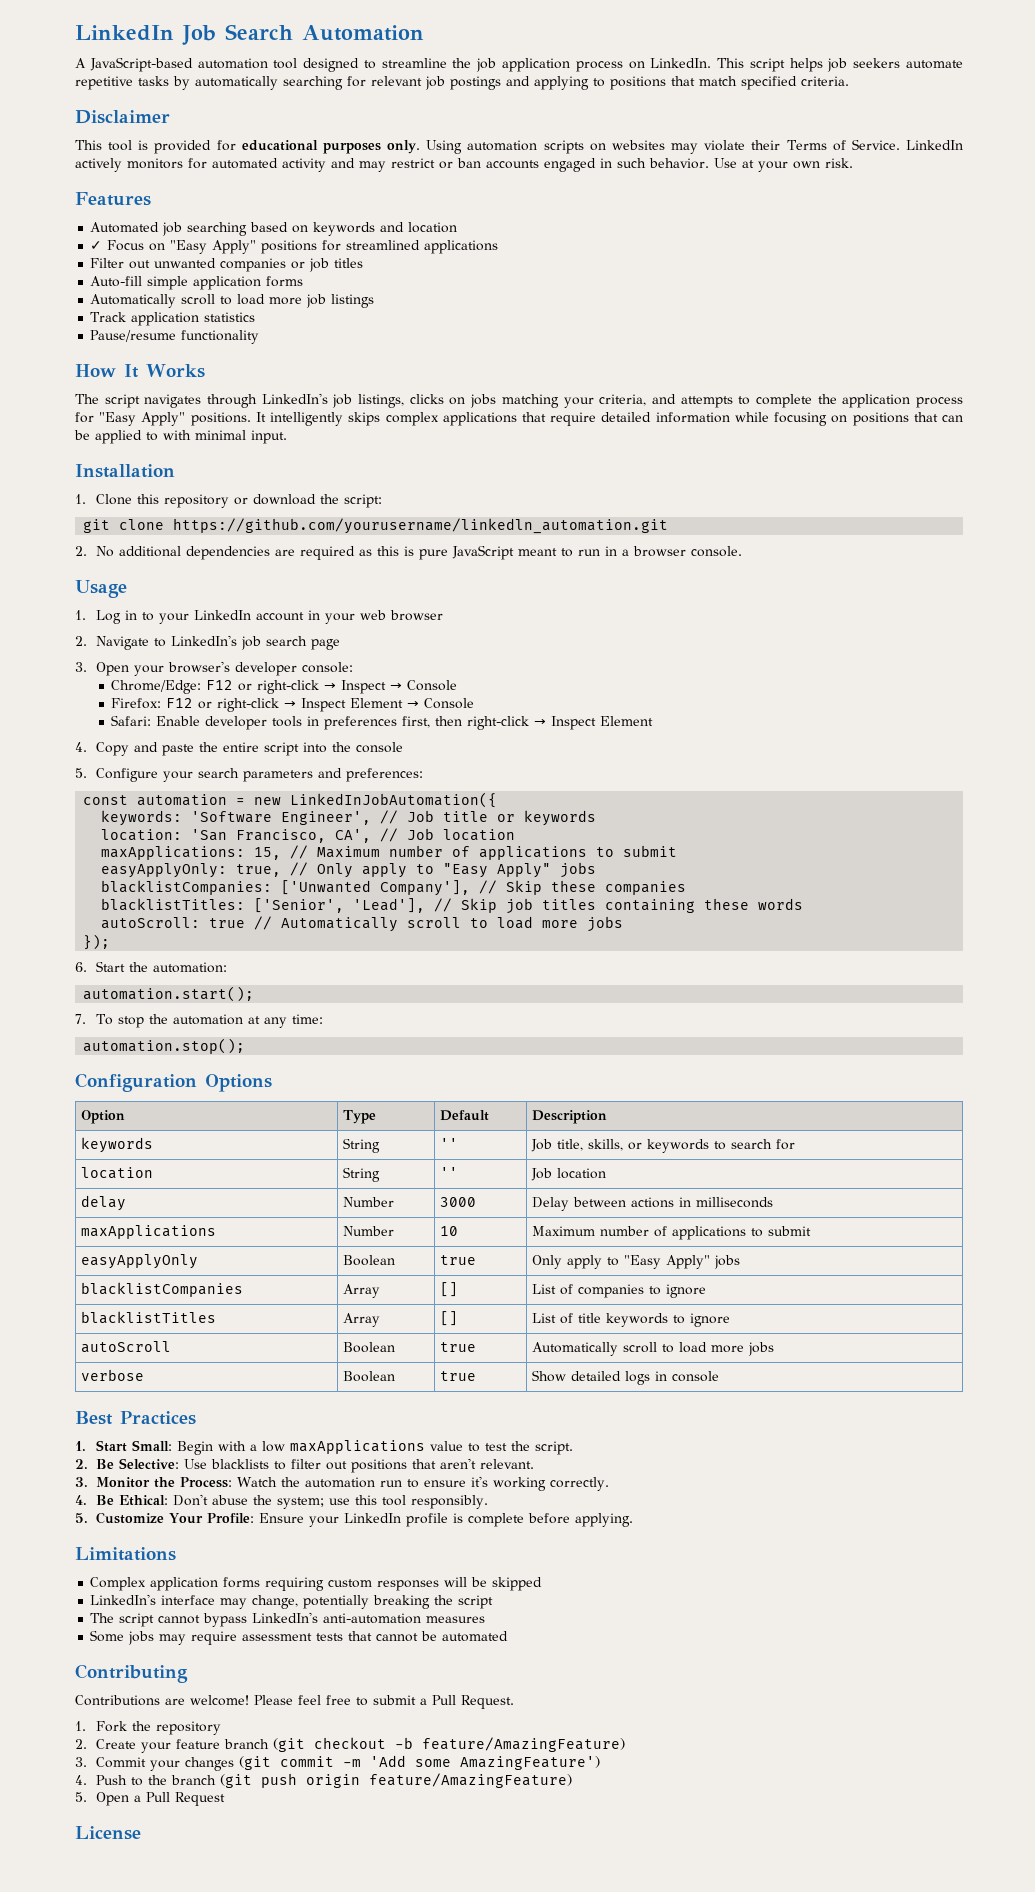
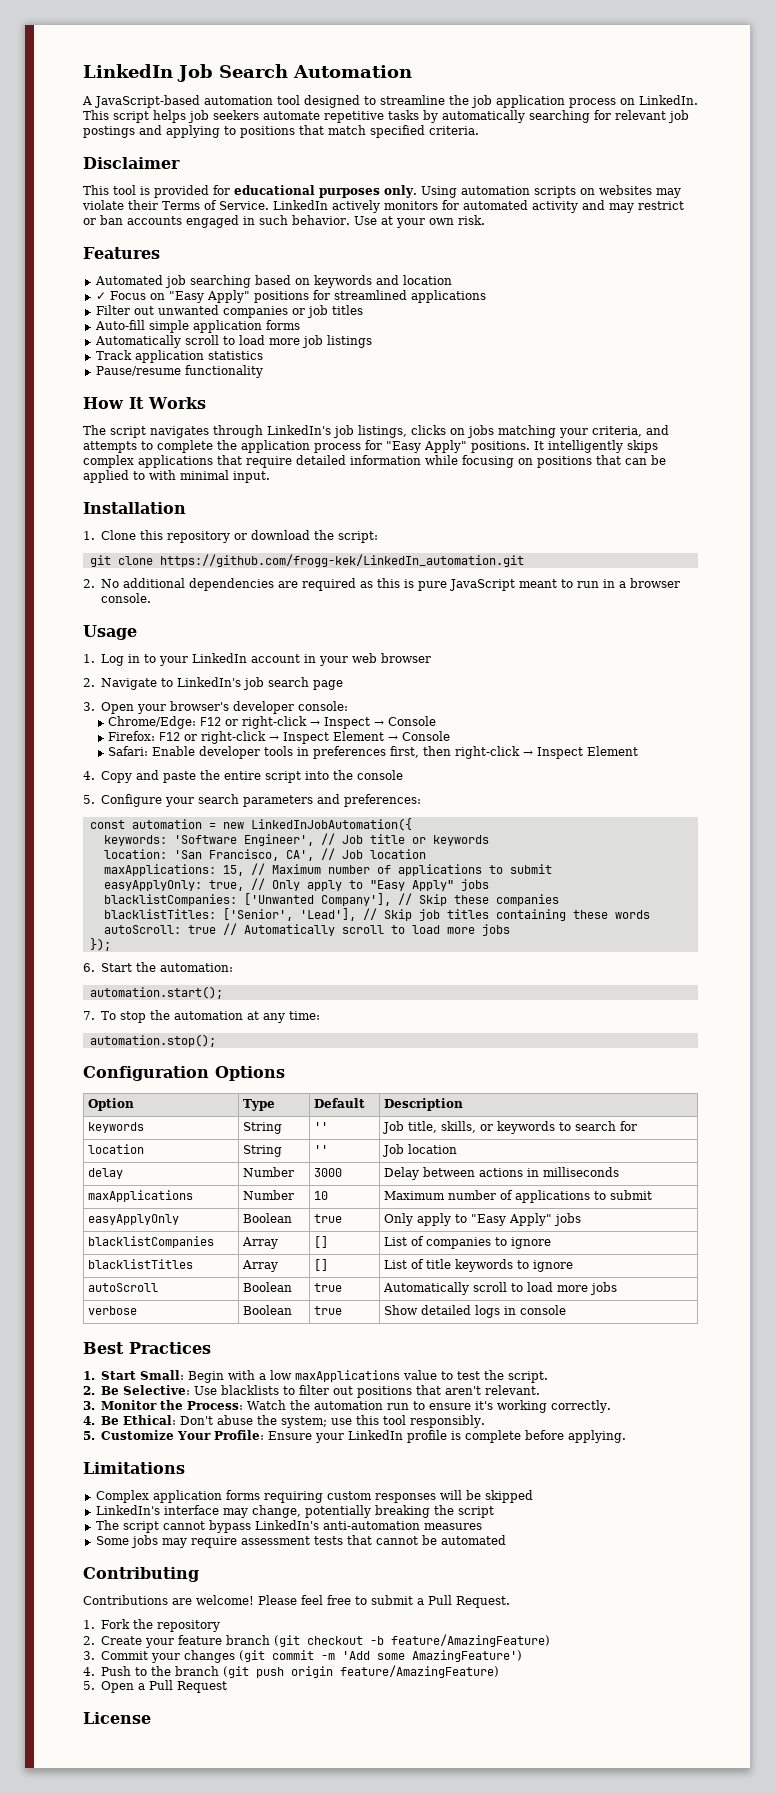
[173,518,669,534] https://github.com/yourusername/linkedln_automation.git -> [159,554,524,567] https://github.com/frogg-kek/LinkedIn_automation.git

